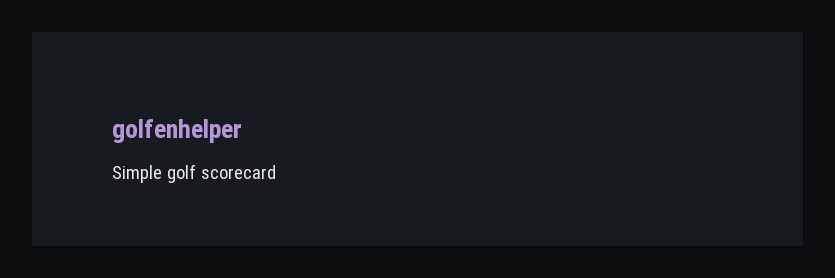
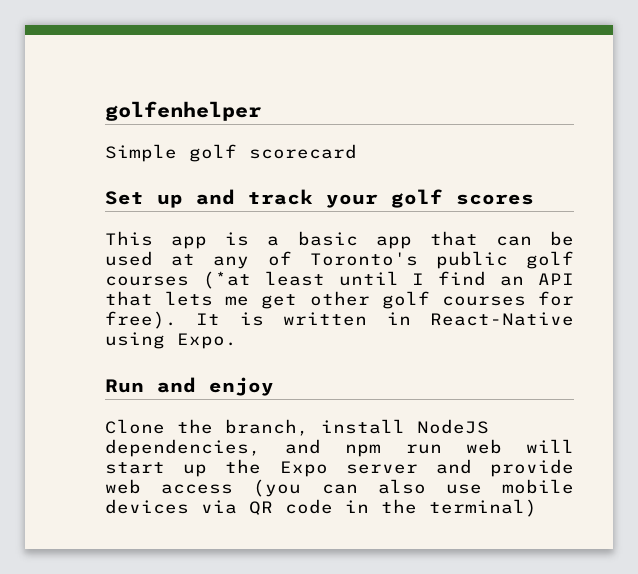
(276, 172) none -> [105,189,534,208] [105,231,574,249] [105,251,574,269] [105,271,574,289] [105,291,574,309] [105,311,574,329] [105,332,237,349] [105,377,274,396] [105,419,489,436] [105,439,574,457] [105,459,574,477] [105,479,574,497] [105,499,537,517] // Set up and track your golf scores // This app is a basic app that can be used at any of Toronto's public golf courses (*at least until I find an API that lets me get other golf courses for free). It is written in React-Native using Expo. // Run and enjoy // Clone the branch, install NodeJS dependencies, and npm run web will start up the Expo server and provide web access (you can also use mobile devices via QR code in the terminal)

